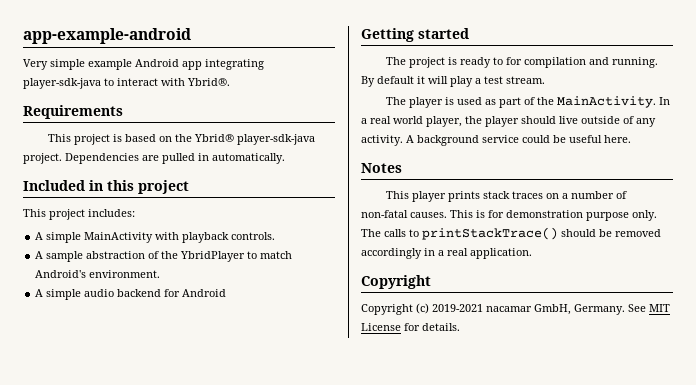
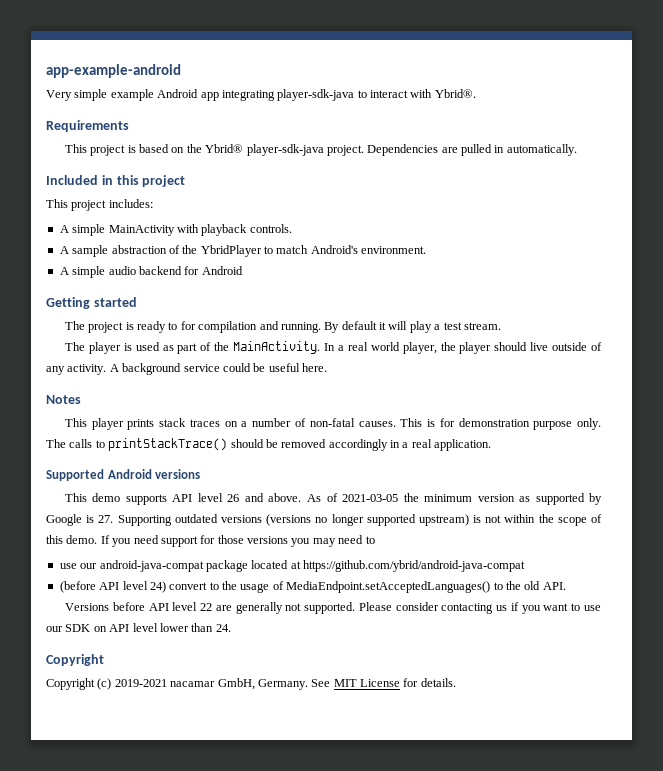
(532, 253) none -> [46,469,201,481] [64,493,602,505] [46,514,602,526] [46,535,375,547] [59,560,525,572] [59,581,566,593] [64,602,601,614] [46,623,231,632] // Supported Android versions // This demo supports API level 26 and above. As of 2021-03-05 the minimum version as supported by Google is 27. Supporting outdated versions (versions no longer supported upstream) is not within the scope of this demo. If you need support for those versions you may need to // use our android-java-compat package located at https://github.com/ybrid/android-java-compat // (before API level 24) convert to the usage of MediaEndpoint.setAcceptedLanguages() to the old API. // Versions before API level 22 are generally not supported. Please consider contacting us if you want to use our SDK on API level lower than 24.

